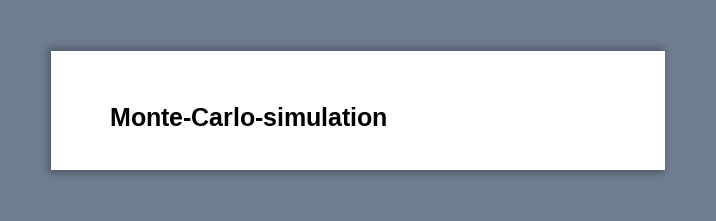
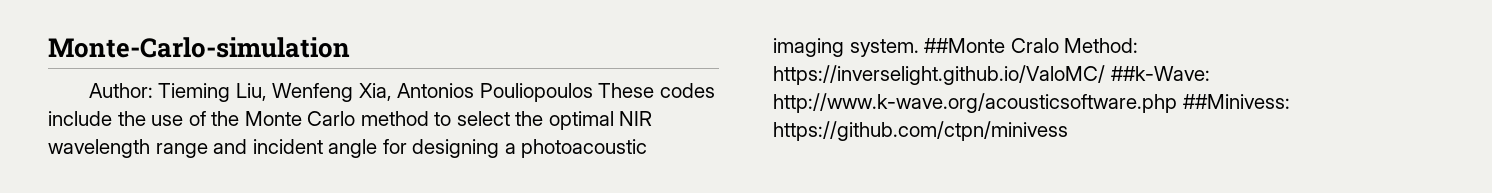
(387, 116) none -> [88,83,715,102] [48,111,653,130] [48,139,648,158] [773,38,1139,57] [773,65,1210,85] [773,93,1290,113] [773,121,1068,141] // Author: Tieming Liu, Wenfeng Xia, Antonios Pouliopoulos These codes include the use of the Monte Carlo method to select the optimal NIR wavelength range and incident angle for designing a photoacoustic imaging system. ##Monte Cralo Method: https://inverselight.github.io/ValoMC/ ##k-Wave: http://www.k-wave.org/acousticsoftware.php ##Minivess: https://github.com/ctpn/minivess

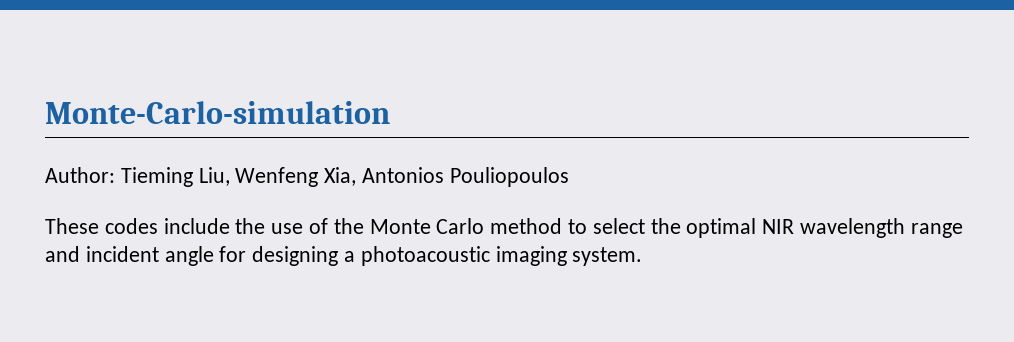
(593, 92) none -> (569, 177) //
[924,38,1139,53] [773,65,1210,85] [773,93,1290,113] [773,121,1068,141] ##Monte Cralo Method: https://inverselight.github.io/ValoMC/ ##k-Wave: http://www.k-wave.org/acousticsoftware.php ##Minivess: https://github.com/ctpn/minivess -> (643, 256) none

